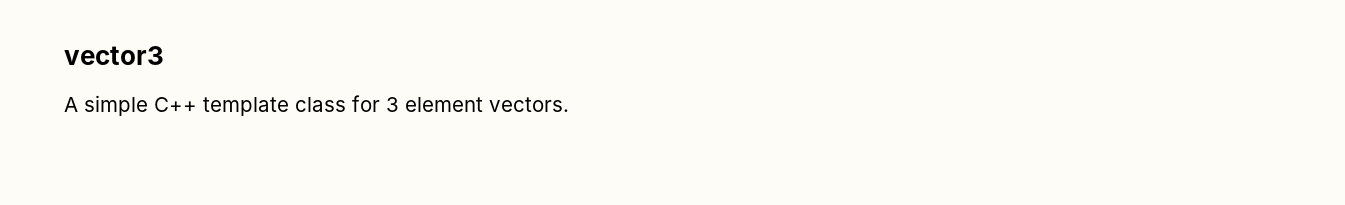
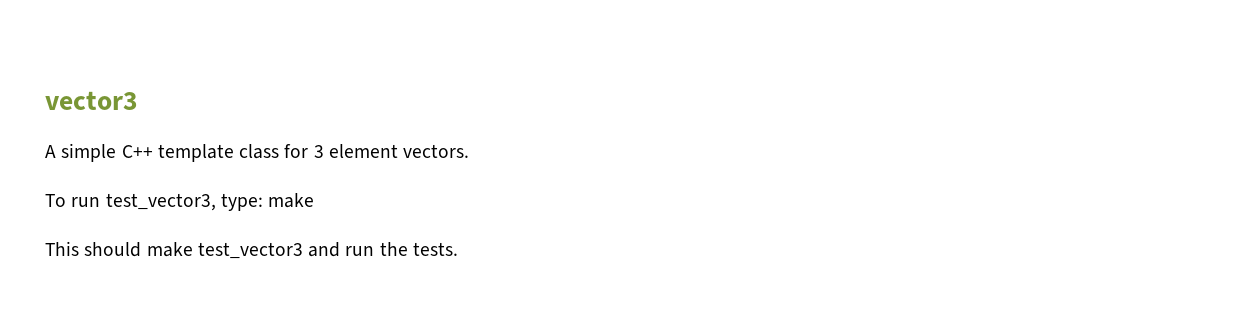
(569, 104) none -> [45,193,315,211] [45,241,458,259] // To run test_vector3, type: make // This should make test_vector3 and run the tests.

